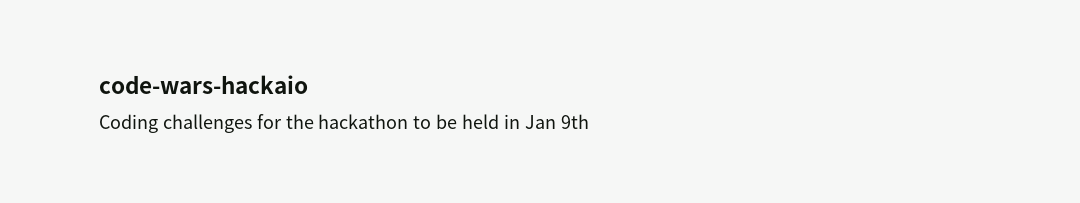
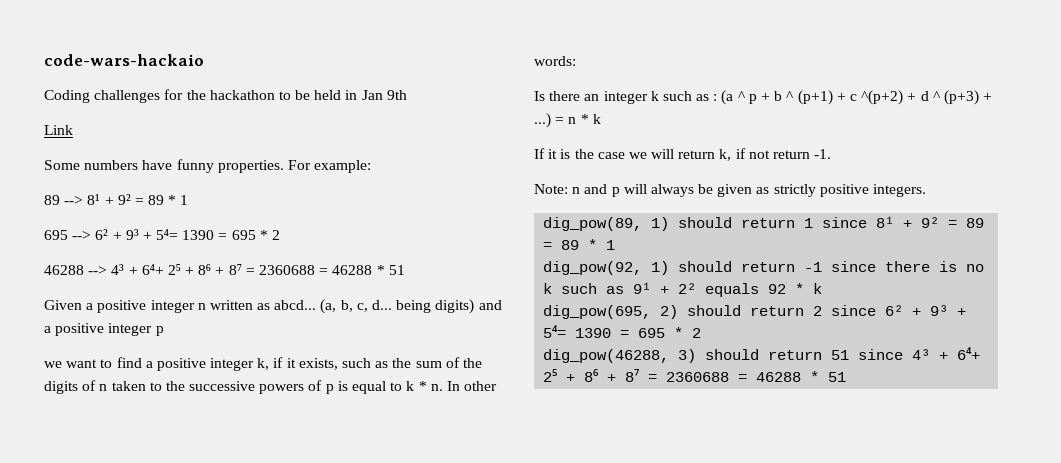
(589, 121) none -> [44,125,73,135] [44,159,372,173] [44,194,189,205] [44,229,281,240] [44,264,405,275] [44,299,502,314] [44,323,164,336] [44,357,482,371] [44,380,498,394] [534,56,576,66] [534,90,993,105] [534,113,601,128] [534,148,832,161] [534,184,927,197] [543,216,985,231] [543,239,616,250] [543,261,985,275] [543,282,823,297] [543,305,967,319] [543,325,702,338] [543,347,981,363] [543,369,847,382] // Link // Some numbers have funny properties. For example: // 89 --> 8¹ + 9² = 89 * 1 // 695 --> 6² + 9³ + 5⁴= 1390 = 695 * 2 // 46288 --> 4³ + 6⁴+ 2⁵ + 8⁶ + 8⁷ = 2360688 = 46288 * 51 // Given a positive integer n written as abcd... (a, b, c, d... being digits) and a positive integer p // we want to find a positive integer k, if it exists, such as the sum of the digits of n taken to the successive powers of p is equal to k * n. In other words: // Is there an integer k such as : (a ^ p + b ^ (p+1) + c ^(p+2) + d ^ (p+3) + ...) = n * k // If it is the case we will return k, if not return -1. // Note: n and p will always be given as strictly positive integers. // dig_pow(89, 1) should return 1 since 8¹ + 9² = 89 = 89 * 1 // dig_pow(92, 1) should return -1 since there is no k such as 9¹ + 2² equals 92 * k // dig_pow(695, 2) should return 2 since 6² + 9³ + 5⁴= 1390 = 695 * 2 // dig_pow(46288, 3) should return 51 since 4³ + 6⁴+ 2⁵ + 8⁶ + 8⁷ = 2360688 = 46288 * 51

